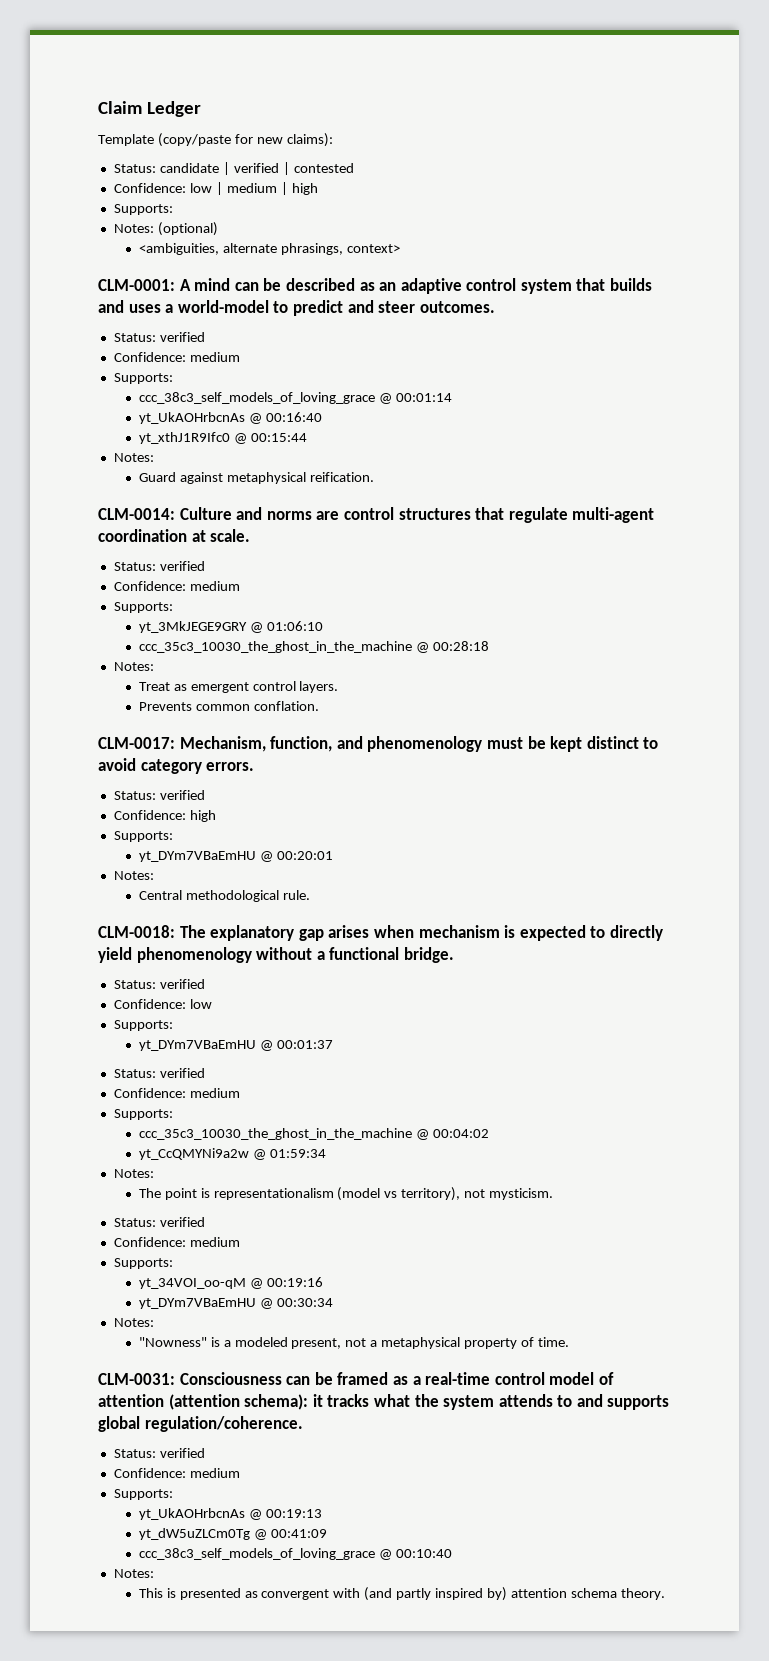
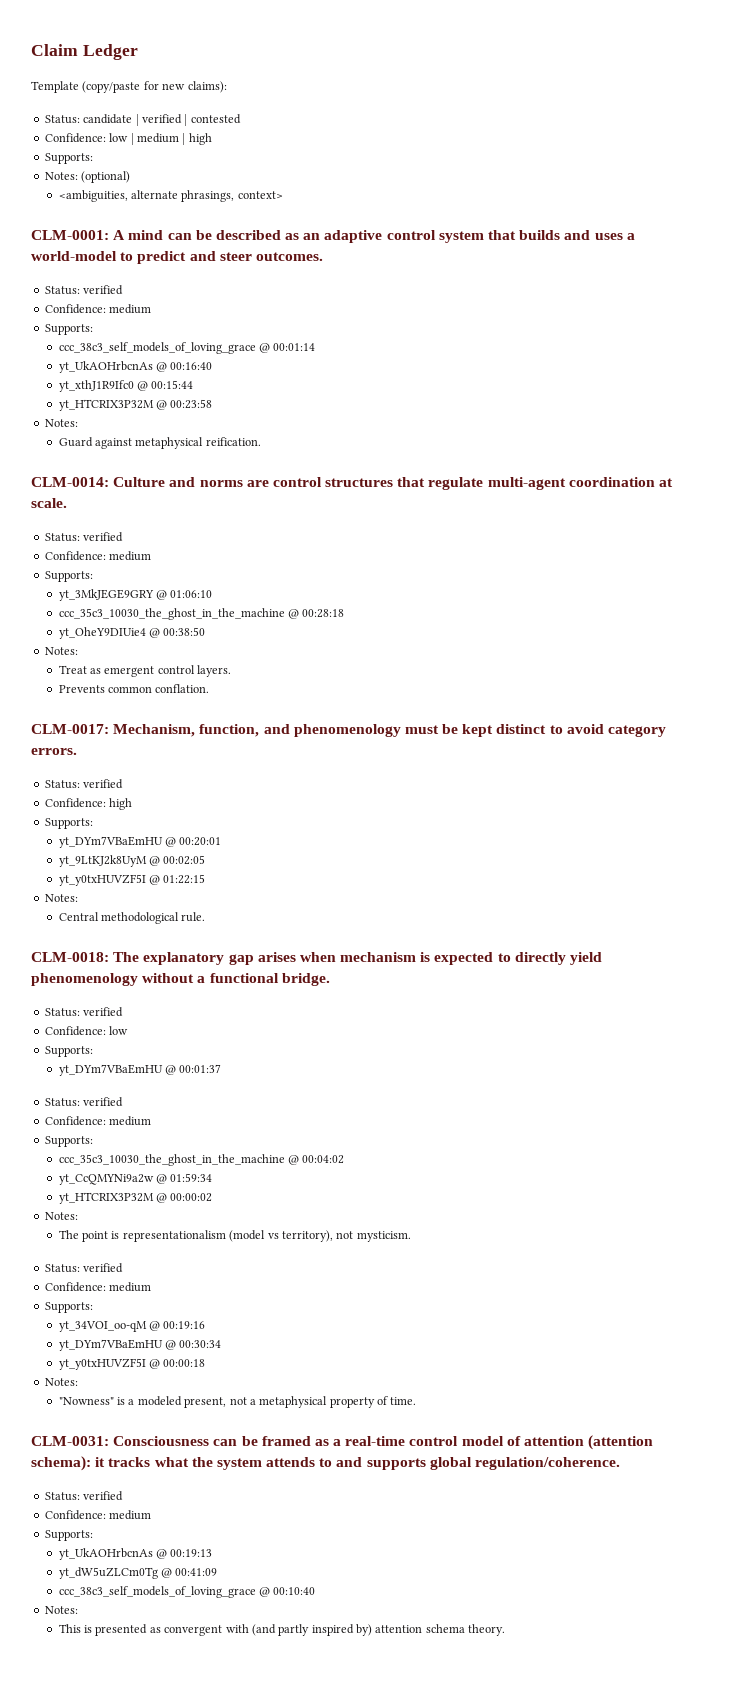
(307, 437) none -> [58,399,213,411] // yt_HTCRIX3P32M @ 00:23:58
(489, 646) none -> [58,627,206,639] // yt_OheY9DIUie4 @ 00:38:50
(333, 855) none -> [58,855,206,867] [58,874,206,886] // yt_9LtKJ2k8UyM @ 00:02:05 // yt_y0txHUVZF5I @ 01:22:15
(326, 1153) none -> [58,1192,213,1204] // yt_HTCRIX3P32M @ 00:00:02
(333, 1302) none -> [58,1358,206,1370] // yt_y0txHUVZF5I @ 00:00:18

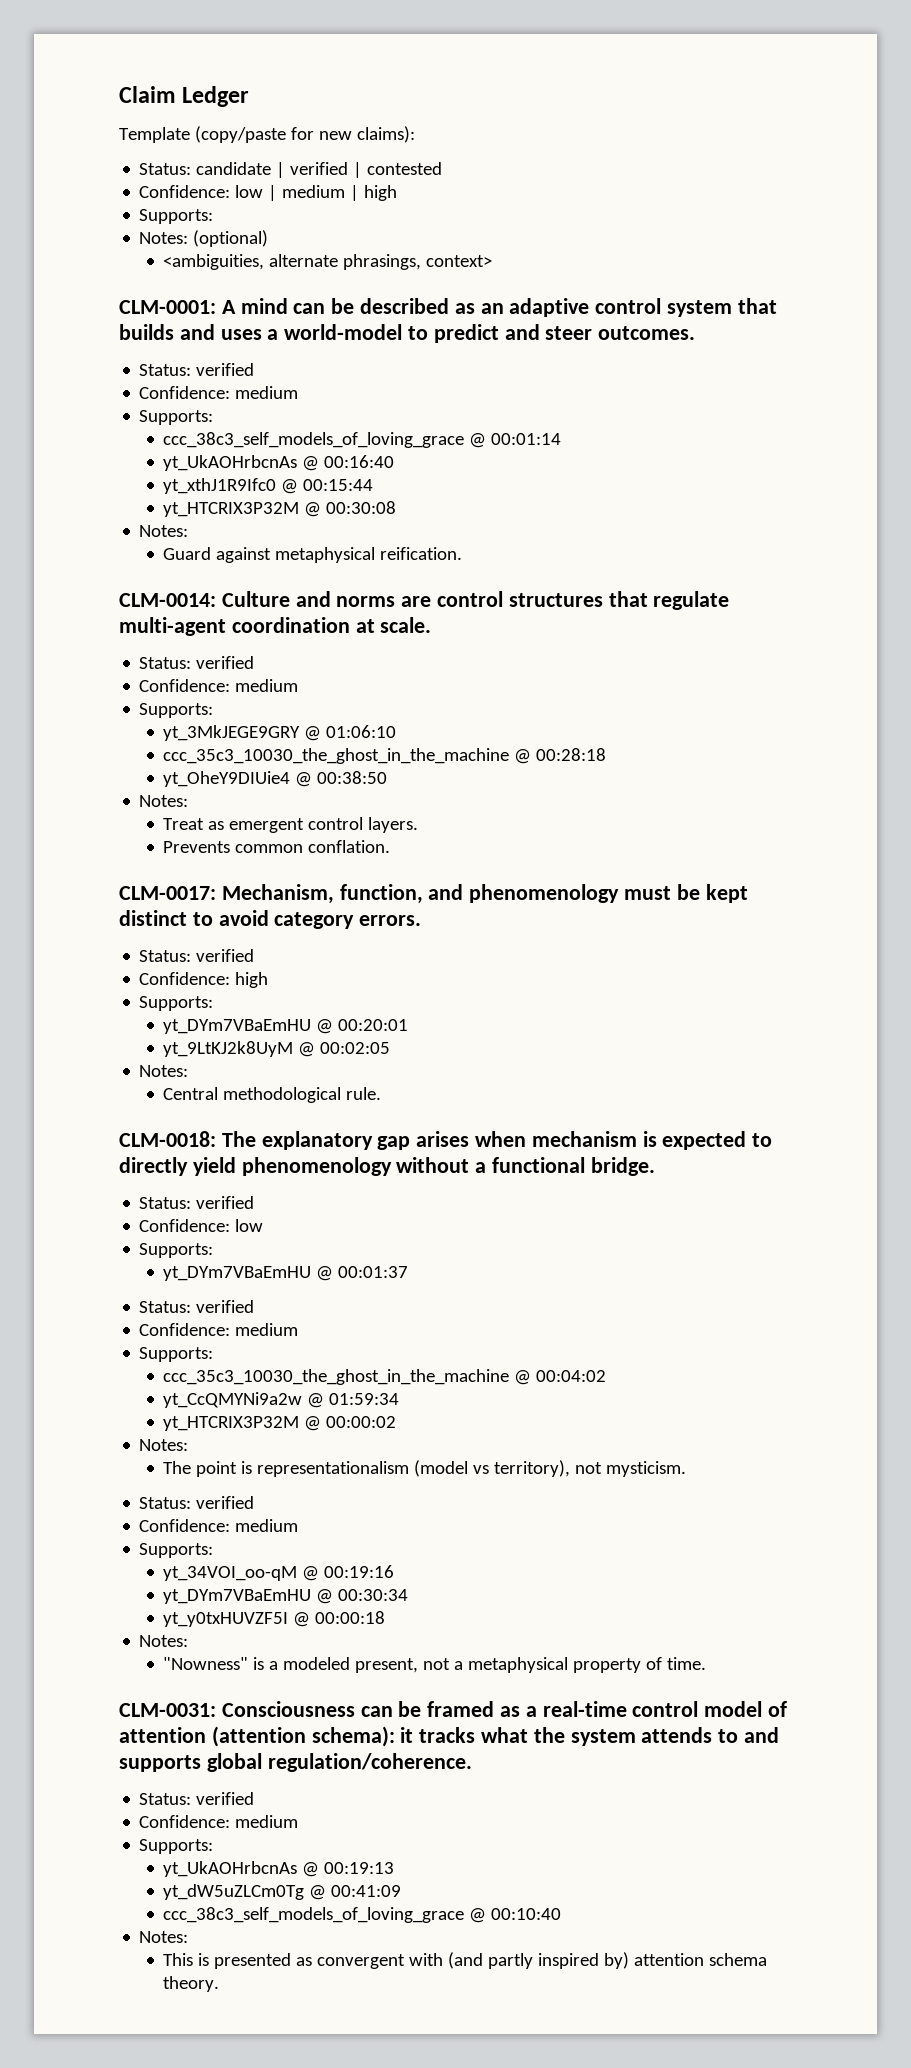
[170,399,213,409] 00:23:58 -> [326,501,397,514] 00:30:08
[58,874,206,886] // yt_y0txHUVZF5I @ 01:22:15 -> (391, 1048) none

